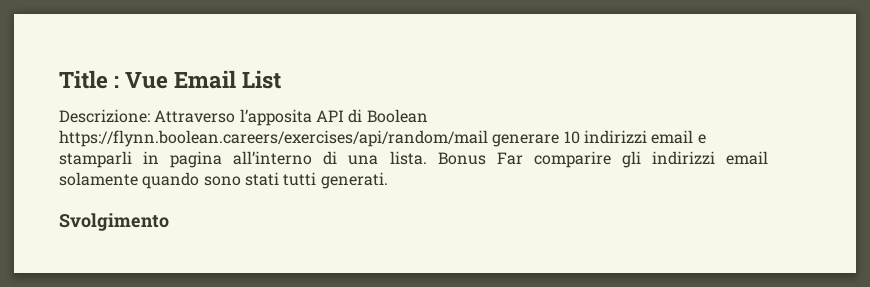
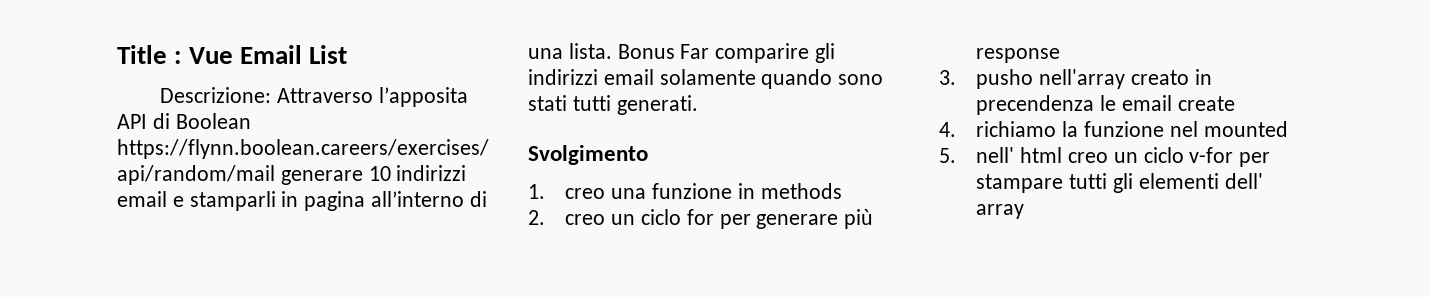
(169, 222) none -> [528,183,842,199] [528,209,874,229] [976,48,1061,63] [939,69,1212,89] [976,95,1235,115] [939,121,1288,137] [939,147,1271,167] [976,173,1263,193] [976,204,1025,219] // 1. creo una funzione in methods // 2. creo un ciclo for per generare più response // 3. pusho nell'array creato in precendenza le email create // 4. richiamo la funzione nel mounted // 5. nell' html creo un ciclo v-for per stampare tutti gli elementi dell' array

